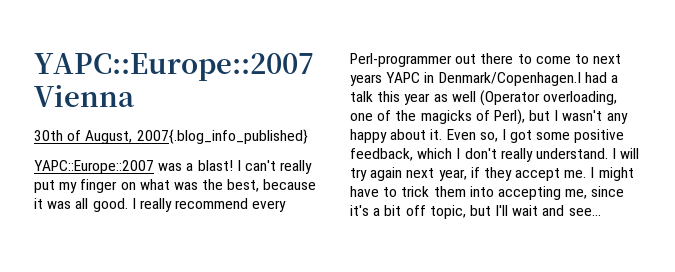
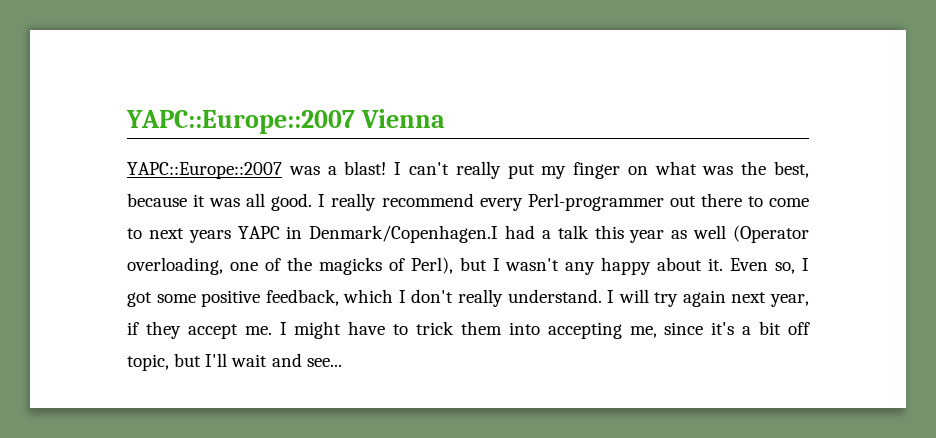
[34,129,308,144] // 30th of August, 2007{.blog_info_published} -> (446, 118) none

